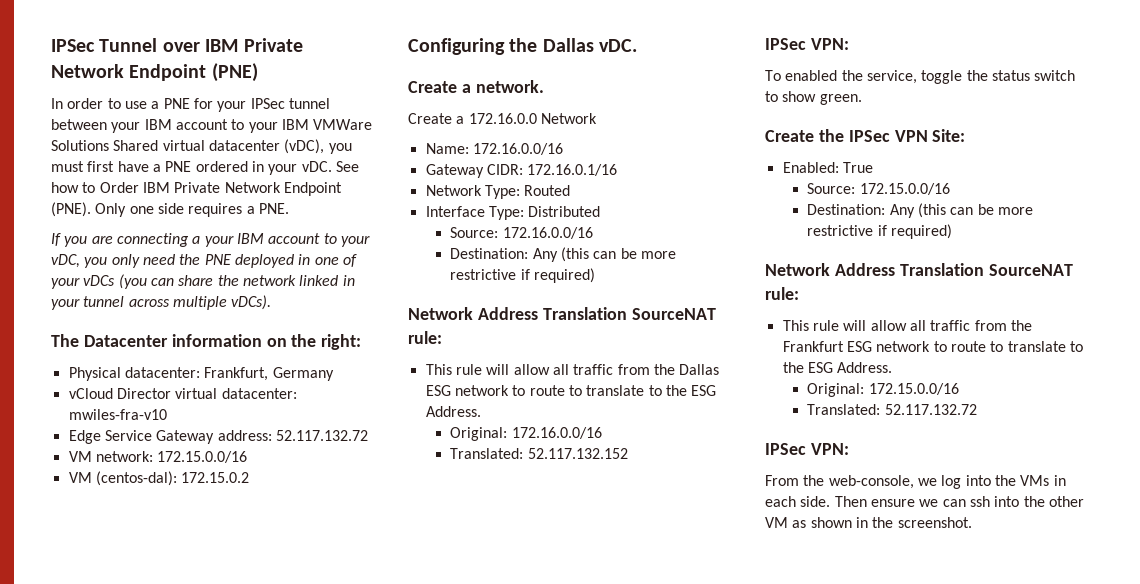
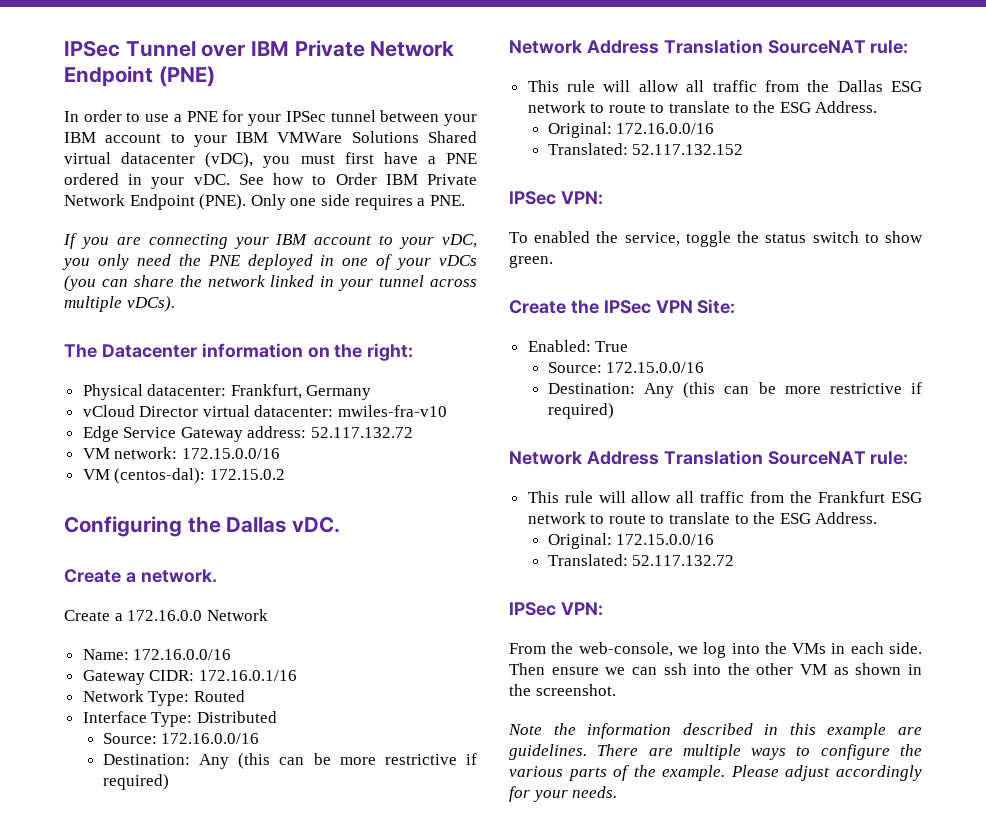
[192,236,201,244] a -> (228, 241) none
(972, 522) none -> [508,723,922,739] [509,744,922,760] [509,765,922,781] [509,786,618,802] // Note the information described in this example are guidelines. There are multiple ways to configure the various parts of the example. Please adjust accordingly for your needs.

